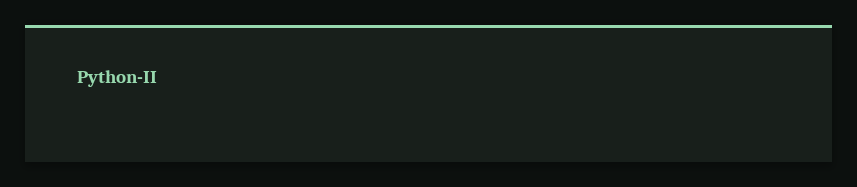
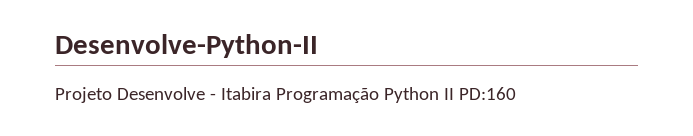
[77,70,157,87] Python-II -> [55,34,318,58] [55,87,516,103] Desenvolve-Python-II // Projeto Desenvolve - Itabira Programação Python II PD:160

